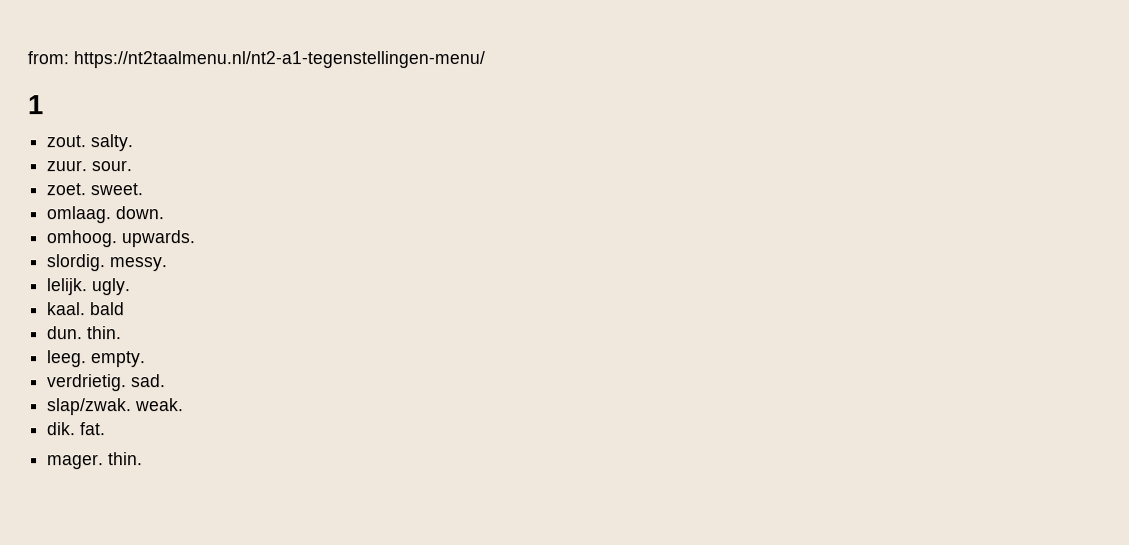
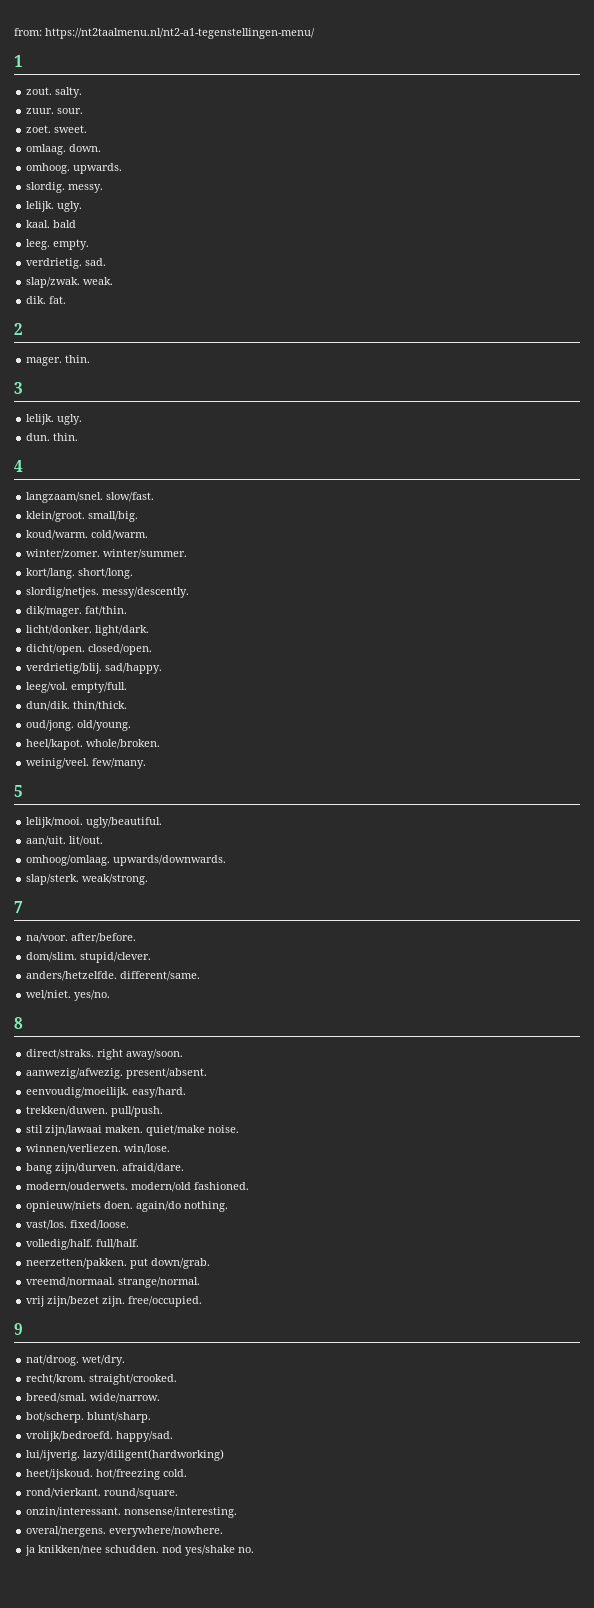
[47,326,123,340] // dun. thin. -> (77, 224) none
(107, 429) none -> [14,323,23,335] // 2
(144, 459) none -> [14,382,23,394] [26,414,83,425] [26,433,79,441] [14,460,23,472] [26,492,155,503] [26,511,139,522] [26,530,149,540] [26,549,188,559] [26,568,134,579] [26,587,190,598] [26,606,128,617] [26,625,150,636] [26,644,153,655] [26,663,163,674] [26,682,128,693] [26,701,128,711] [26,720,132,731] [26,739,161,750] [26,758,147,769] [14,785,23,797] [26,817,163,828] [26,836,104,846] [26,855,227,866] [26,874,149,885] [14,901,23,913] [26,933,137,943] [26,952,152,963] [26,971,201,981] [26,990,111,1001] [14,1017,23,1029] [26,1049,184,1060] [26,1068,208,1079] [26,1087,187,1098] [26,1106,164,1117] [26,1125,240,1136] [26,1144,171,1154] [26,1163,185,1174] [26,1182,250,1192] [26,1201,229,1212] [26,1220,130,1230] [26,1239,140,1250] [26,1258,211,1269] [26,1277,201,1288] [26,1296,203,1307] [14,1323,23,1335] [26,1355,126,1366] [26,1374,178,1385] [26,1393,161,1403] [26,1412,152,1423] [26,1431,174,1442] [26,1449,225,1461] [26,1469,188,1480] [26,1488,179,1499] [26,1507,238,1518] [26,1526,224,1537] [25,1545,255,1556] // 3 // lelijk. ugly. // dun. thin. // 4 // langzaam/snel. slow/fast. // klein/groot. small/big. // koud/warm. cold/warm. // winter/zomer. winter/summer. // kort/lang. short/long. // slordig/netjes. messy/descently. // dik/mager. fat/thin. // licht/donker. light/dark. // dicht/open. closed/open. // verdrietig/blij. sad/happy. // leeg/vol. empty/full. // dun/dik. thin/thick. // oud/jong. old/young. // heel/kapot. whole/broken. // weinig/veel. few/many. // 5 // lelijk/mooi. ugly/beautiful. // aan/uit. lit/out. // omhoog/omlaag. upwards/downwards. // slap/sterk. weak/strong. // 7 // na/voor. after/before. // dom/slim. stupid/clever. // anders/hetzelfde. different/same. // wel/niet. yes/no. // 8 // direct/straks. right away/soon. // aanwezig/afwezig. present/absent. // eenvoudig/moeilijk. easy/hard. // trekken/duwen. pull/push. // stil zijn/lawaai maken. quiet/make noise. // winnen/verliezen. win/lose. // bang zijn/durven. afraid/dare. // modern/ouderwets. modern/old fashioned. // opnieuw/niets doen. again/do nothing. // vast/los. fixed/loose. // volledig/half. full/half. // neerzetten/pakken. put down/grab. // vreemd/normaal. strange/normal. // vrij zijn/bezet zijn. free/occupied. // 9 // nat/droog. wet/dry. // recht/krom. straight/crooked. // breed/smal. wide/narrow. // bot/scherp. blunt/sharp. // vrolijk/bedroefd. happy/sad. // lui/ijverig. lazy/diligent(hardworking) // heet/ijskoud. hot/freezing cold. // rond/vierkant. round/square. // onzin/interessant. nonsense/interesting. // overal/nergens. everywhere/nowhere. // ja knikken/nee schudden. nod yes/shake no.

